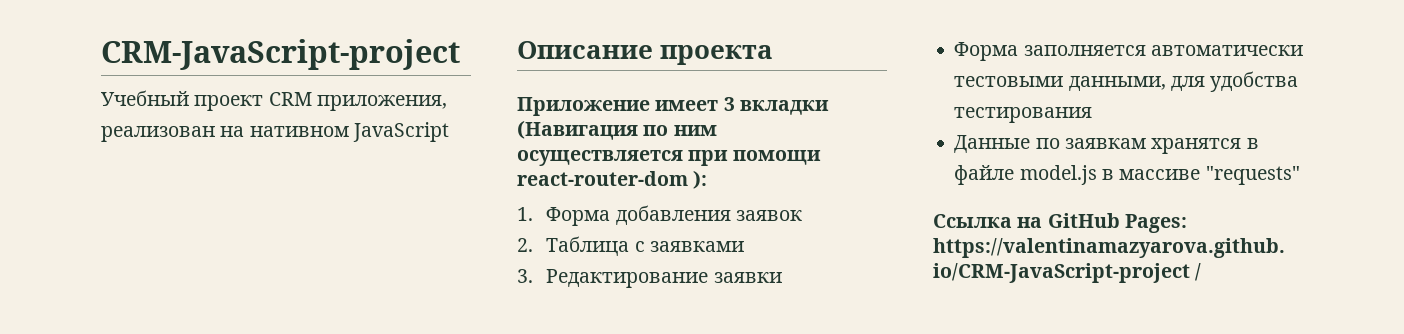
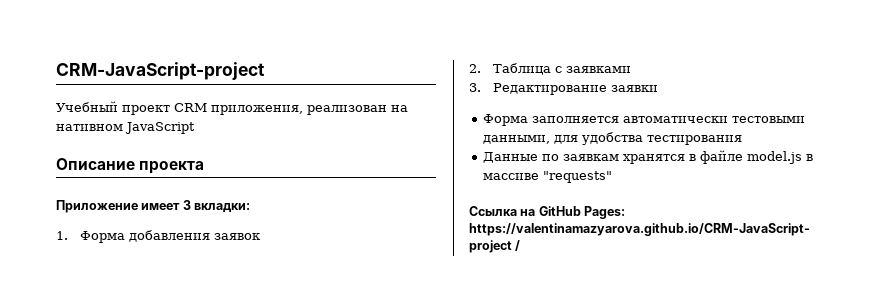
[739,100,829,115] [517,120,717,140] [517,150,821,166] [517,170,708,189] вкладки (Навигация по ним осуществляется при помощи react-router-dom ): -> [194,203,251,212] вкладки:

